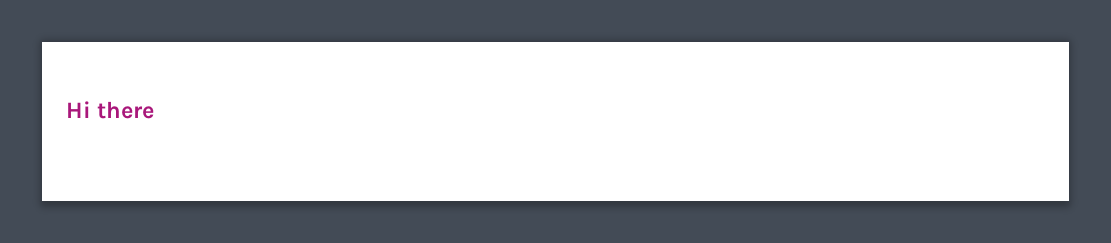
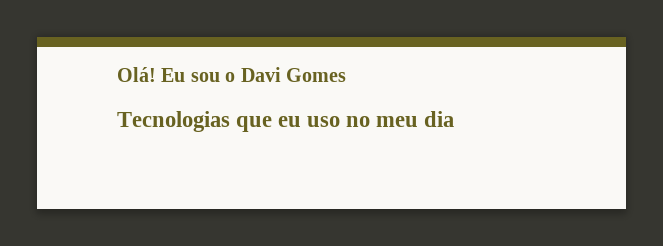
[66,101,155,119] Hi there -> [117,67,346,82] [117,111,455,132] Olá! Eu sou o Davi Gomes // Tecnologias que eu uso no meu dia

